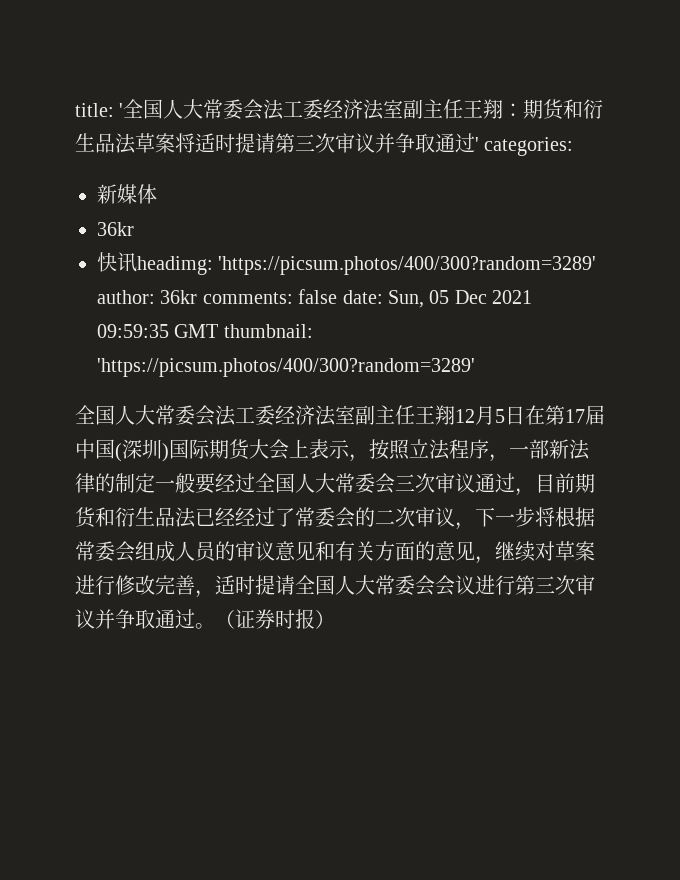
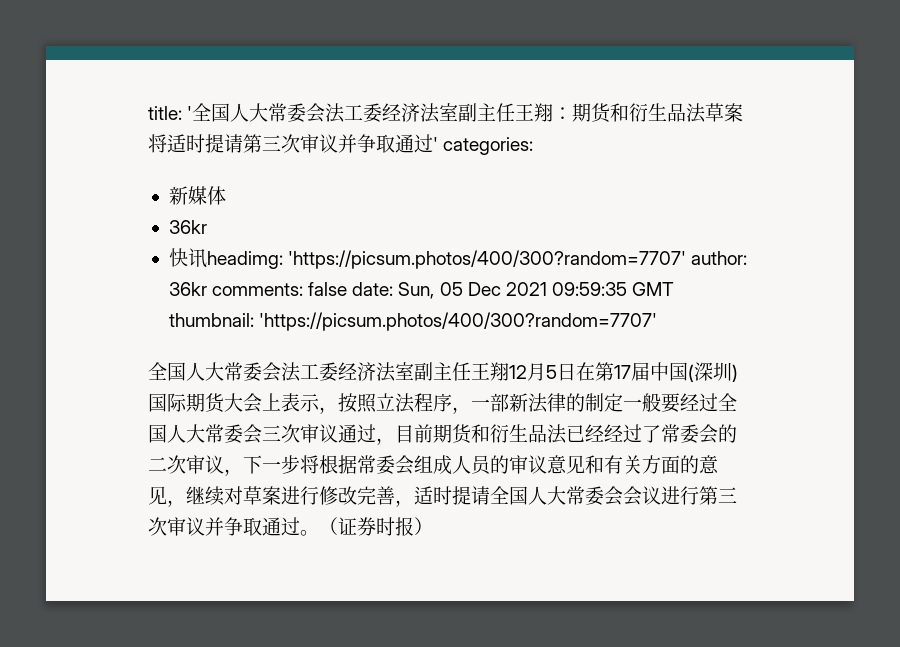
[218,256,597,275] 'https://picsum.photos/400/300?random=3289' -> [288,250,687,269] 'https://picsum.photos/400/300?random=7707'
[97,358,475,377] 'https://picsum.photos/400/300?random=3289' -> [259,312,658,331] 'https://picsum.photos/400/300?random=7707'

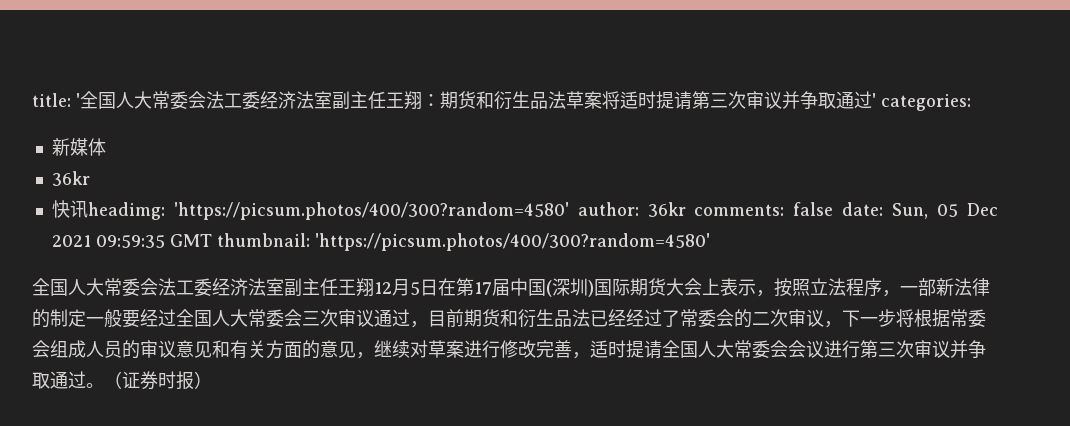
[288,250,687,269] 'https://picsum.photos/400/300?random=7707' -> [173,202,569,220] 'https://picsum.photos/400/300?random=4580'
[259,312,658,331] 'https://picsum.photos/400/300?random=7707' -> [314,233,710,251] 'https://picsum.photos/400/300?random=4580'

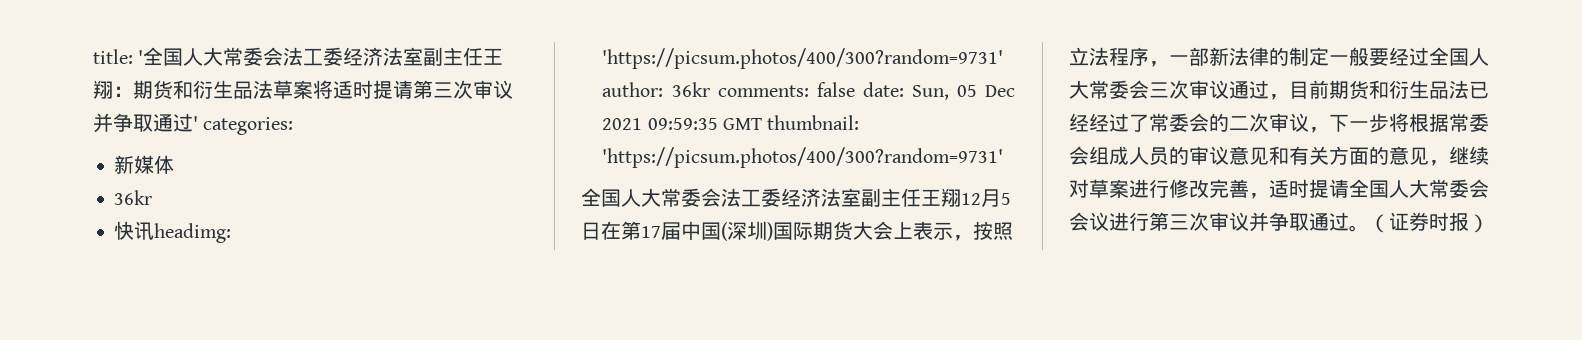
[173,202,569,220] 'https://picsum.photos/400/300?random=4580' -> [602,48,1004,69] 'https://picsum.photos/400/300?random=9731'
[314,233,710,251] 'https://picsum.photos/400/300?random=4580' -> [602,147,1004,168] 'https://picsum.photos/400/300?random=9731'

